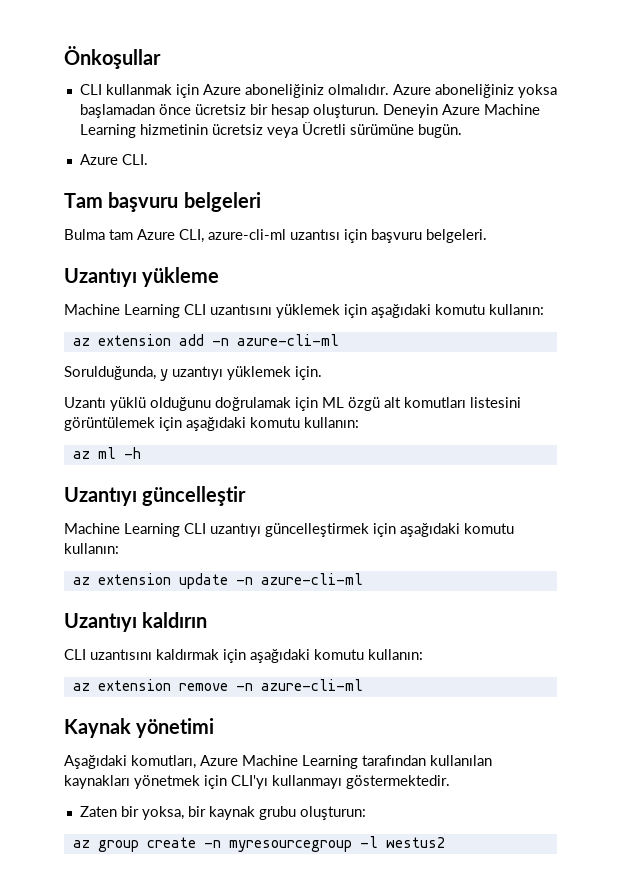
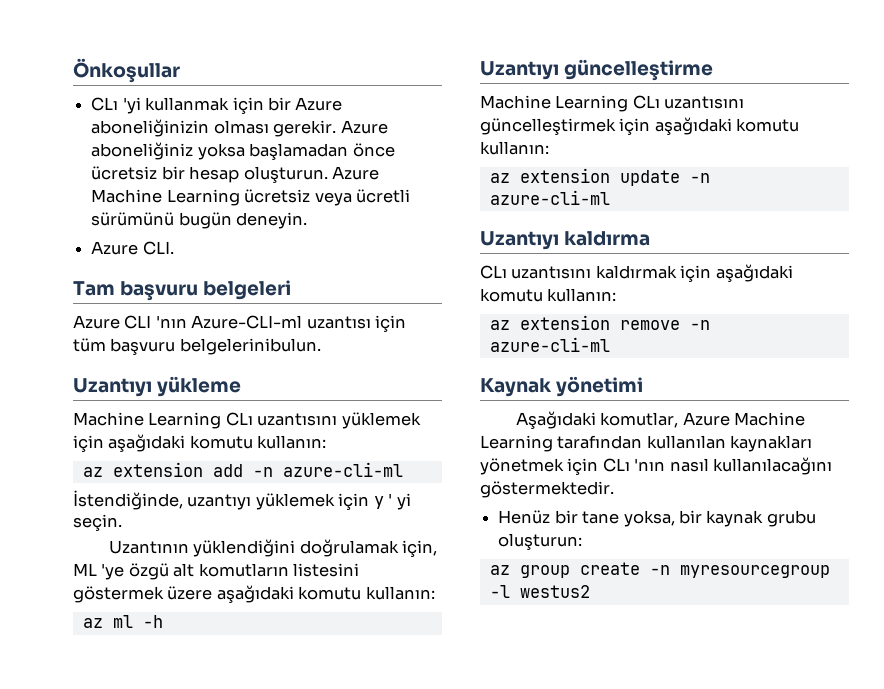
[79,84,389,98] CLI kullanmak için Azure aboneliğiniz olmalıdır. -> [91,97,343,114] [91,119,337,137] CLı 'yi kullanmak için bir Azure aboneliğinizin olması gerekir.
[382,104,540,118] [79,124,208,138] Deneyin Azure Machine Learning hizmetinin -> [331,166,379,180] [91,189,240,206] Azure Machine Learning
[301,122,462,138] Ücretli sürümüne bugün. -> [355,189,410,203] [91,212,308,229] ücretli sürümünü bugün deneyin.
[64,229,487,243] Bulma tam Azure CLI, azure-cli-ml uzantısı için başvuru belgeleri. -> [73,315,407,332] [73,338,321,355] Azure CLI 'nın Azure-CLI-ml uzantısı için tüm başvuru belgelerinibulun.
[184,304,206,315] CLI -> [225,412,253,426] CLı
[64,366,322,381] [64,397,521,411] [64,417,182,431] Sorulduğunda, y uzantıyı yüklemek için. // Uzantı yüklü olduğunu doğrulamak için ML özgü alt komutları listesini görüntülemek için -> [73,490,411,510] [73,514,122,531] [108,539,438,557] [73,563,360,580] [73,586,213,603] İstendiğinde, uzantıyı yüklemek için y ' yi seçin. // Uzantının yüklendiğini doğrulamak için, ML 'ye özgü alt komutların listesini göstermek üzere
[142,486,247,506] [64,523,261,537] güncelleştir // Machine Learning CLI uzantıyı -> [564,59,714,81] [480,95,745,112] güncelleştirme // Machine Learning CLı uzantısını
[142,612,208,628] [64,649,86,660] kaldırın // CLI -> [564,231,651,246] [480,265,507,279] kaldırma // CLı
[131,755,196,769] komutları, -> [600,412,679,428] komutlar,
[231,775,450,789] [79,806,139,817] CLI'yı kullanmayı göstermektedir. // Zaten bir -> [602,457,833,475] [480,481,614,498] [498,510,620,524] CLı 'nın nasıl kullanılacağını göstermektedir. // Henüz bir tane

